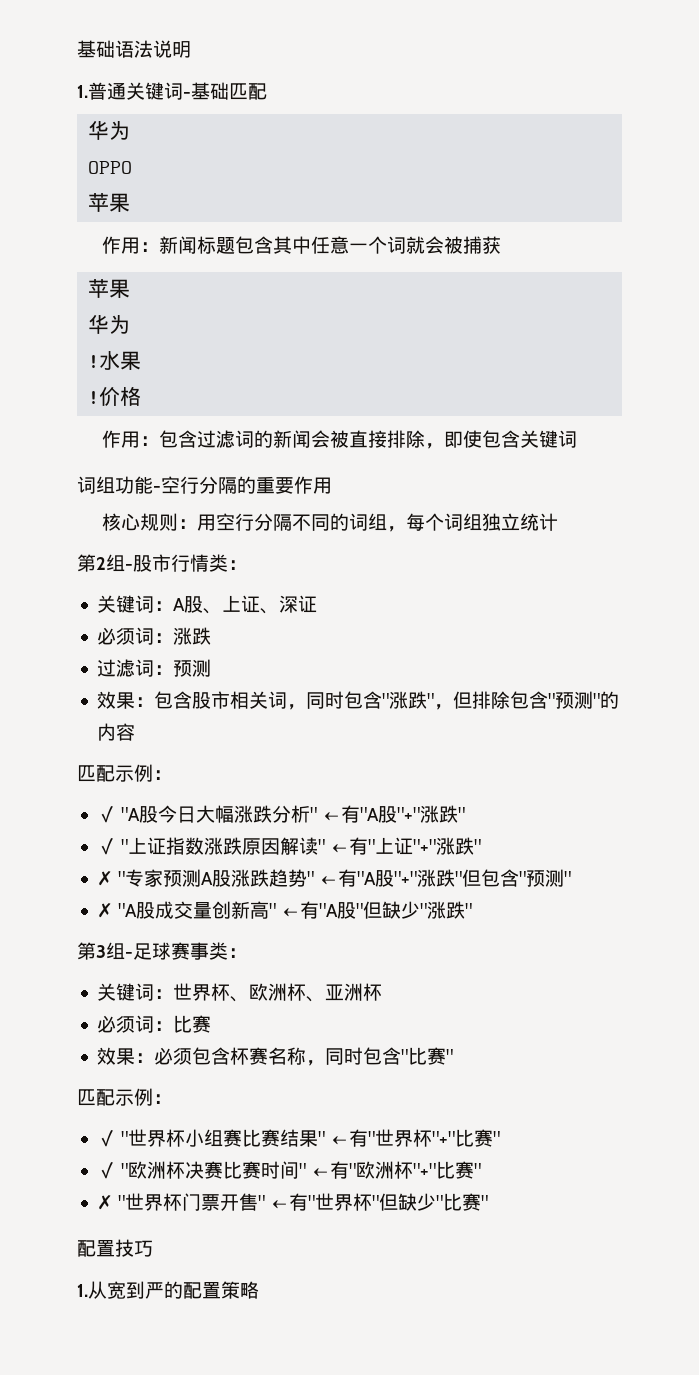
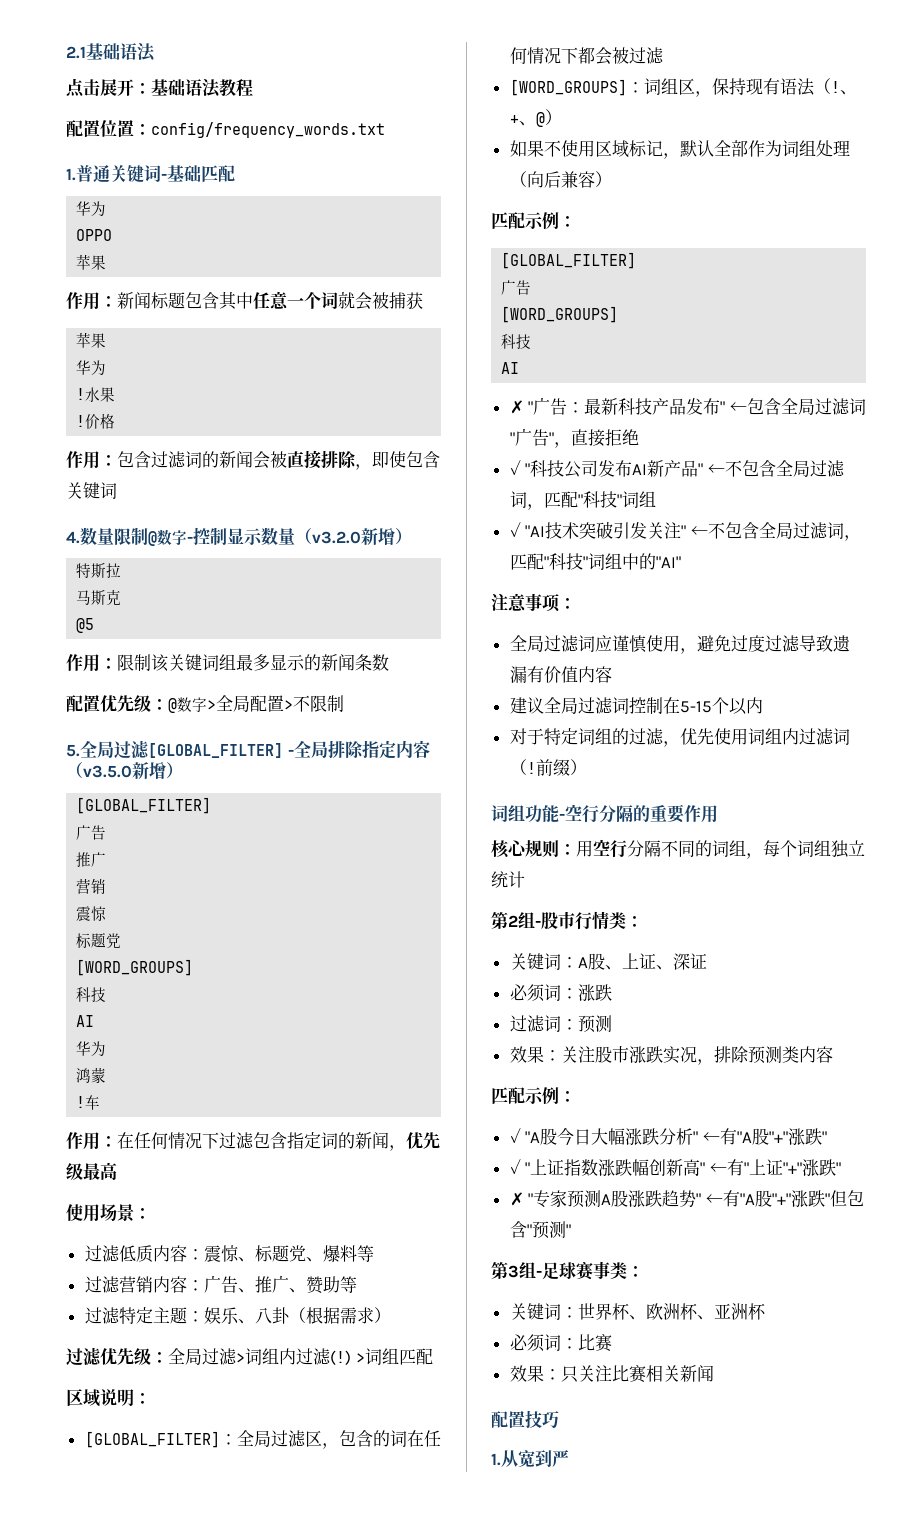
[77,40,191,58] 基础语法说明 -> [66,43,156,62] [66,78,253,98] [66,120,385,138] 2.1基础语法 // 点击展开：基础语法教程 // 配置位置：config/frequency_words.txt
(577, 439) none -> [66,527,412,546] [76,563,122,579] [76,589,122,606] [76,618,95,633] [66,654,389,672] [66,695,344,713] [66,740,430,759] [66,762,183,780] [76,797,212,814] [76,825,107,840] [76,852,107,867] [76,878,107,894] [76,906,107,921] [76,933,122,949] [76,959,194,976] [76,987,107,1002] [76,1015,95,1027] [76,1041,107,1056] [76,1067,107,1083] [76,1095,101,1110] [66,1132,440,1151] [66,1162,117,1181] [66,1204,151,1222] [84,1245,374,1263] [84,1275,357,1294] [84,1307,391,1325] [66,1347,433,1366] [66,1389,151,1407] [84,1430,441,1449] [509,47,664,65] [509,78,857,97] [509,109,562,127] [509,140,850,159] [509,171,612,188] [491,212,576,229] [501,252,637,269] [501,280,532,295] [501,306,619,323] [501,334,532,349] [501,362,520,374] [509,397,866,415] [509,428,639,448] [509,460,845,478] [509,491,656,510] [509,521,861,541] [509,553,681,570] [491,593,576,612] [509,635,850,654] [509,666,612,683] [509,697,763,715] [509,728,850,747] [509,759,587,776] // 4.数量限制@数字-控制显示数量（v3.2.0新增） // 特斯拉 // 马斯克 // @5 // 作用：限制该关键词组最多显示的新闻条数 // 配置优先级：@数字>全局配置>不限制 // 5.全局过滤[GLOBAL_FILTER] -全局排除指定内容（v3.5.0新增） // [GLOBAL_FILTER] // 广告 // 推广 // 营销 // 震惊 // 标题党 // [WORD_GROUPS] // 科技 // AI // 华为 // 鸿蒙 // !车 // 作用：在任何情况下过滤包含指定词的新闻，优先级最高 // 使用场景： // 过滤低质内容：震惊、标题党、爆料等 // 过滤营销内容：广告、推广、赞助等 // 过滤特定主题：娱乐、八卦（根据需求） // 过滤优先级：全局过滤>词组内过滤(!) >词组匹配 // 区域说明： // [GLOBAL_FILTER]：全局过滤区，包含的词在任何情况下都会被过滤 // [WORD_GROUPS]：词组区，保持现有语法（!、+、@） // 如果不使用区域标记，默认全部作为词组处理（向后兼容） // 匹配示例： // [GLOBAL_FILTER] // 广告 // [WORD_GROUPS] // 科技 // AI // ✗ "广告：最新科技产品发布" ←包含全局过滤词"广告"，直接拒绝 // ✓ "科技公司发布AI新产品" ←不包含全局过滤词，匹配"科技"词组 // ✓ "AI技术突破引发关注" ←不包含全局过滤词，匹配"科技"词组中的"AI" // 注意事项： // 全局过滤词应谨慎使用，避免过度过滤导致遗漏有价值内容 // 建议全局过滤词控制在5-15个以内 // 对于特定词组的过滤，优先使用词组内过滤词（!前缀）
[154,691,620,710] 包含股市相关词，同时包含"涨跌"，但排除包含"预测"的 -> [560,1046,799,1065] 关注股市涨跌实况，排除预测类
[242,837,319,855] 原因解读 -> [632,1159,701,1176] 幅创新高
[97,901,473,919] // ✗ "A股成交量创新高" ←有"A股"但缺少"涨跌" -> (571, 1230) none
[154,1047,454,1066] [77,1088,172,1106] [97,1129,501,1147] [97,1161,482,1179] [97,1193,489,1211] 必须包含杯赛名称，同时包含"比赛" // 匹配示例： // ✓ "世界杯小组赛比赛结果" ←有"世界杯"+"比赛" // ✓ "欧洲杯决赛比赛时间" ←有"欧洲杯"+"比赛" // ✗ "世界杯门票开售" ←有"世界杯"但缺少"比赛" -> [560,1365,714,1383] 只关注比赛相关新闻
[164,1281,259,1299] 的配置策略 -> (569, 1458) none

